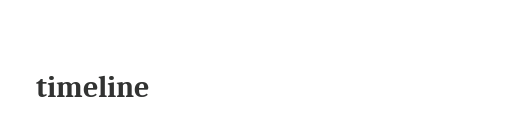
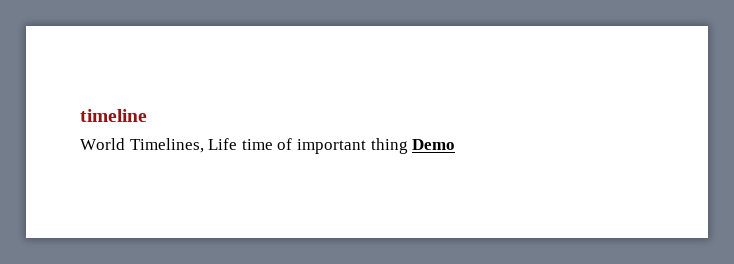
(149, 86) none -> [80,138,456,154] // World Timelines, Life time of important thing Demo

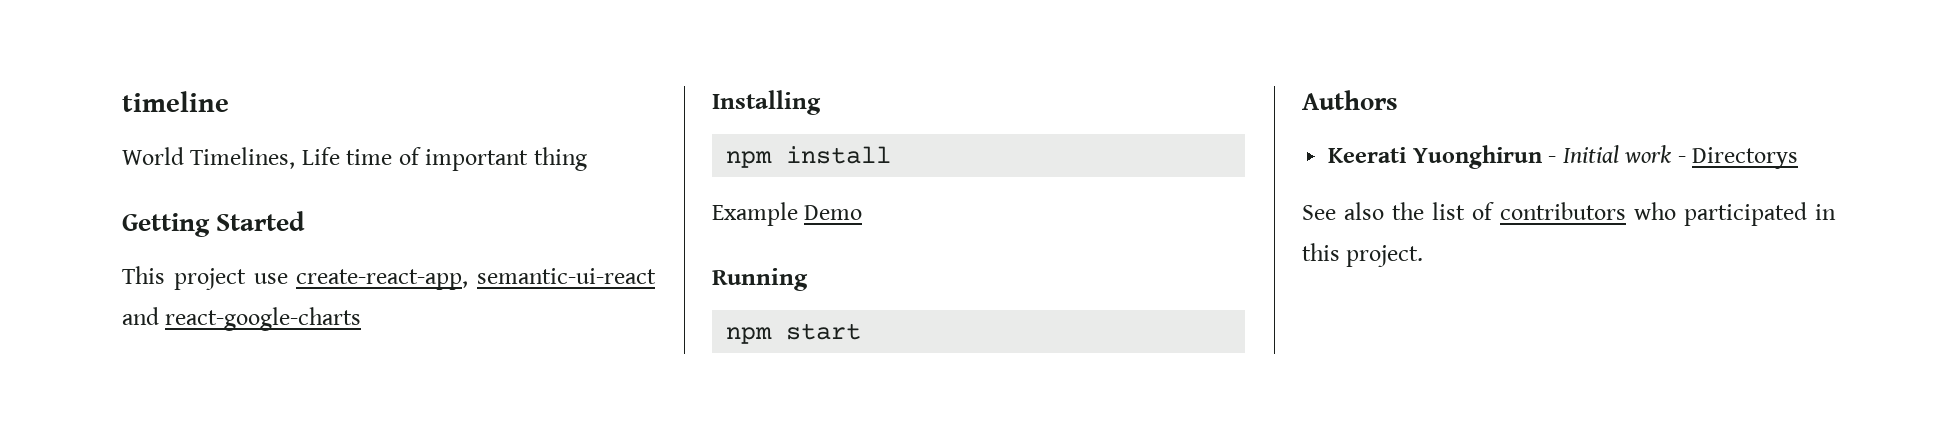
[412,139,456,150] Demo -> [122,211,306,237] [122,266,656,290] [122,307,362,331] [712,90,821,115] [726,146,892,168] [712,202,863,226] [712,268,808,291] [726,323,862,344] [1302,90,1398,110] [1328,145,1799,169] [1302,202,1836,226] [1302,243,1424,267] // Getting Started // This project use create-react-app, semantic-ui-react and react-google-charts // Installing // npm install // Example Demo // Running // npm start // Authors // Keerati Yuonghirun - Initial work - Directorys // See also the list of contributors who participated in this project.

